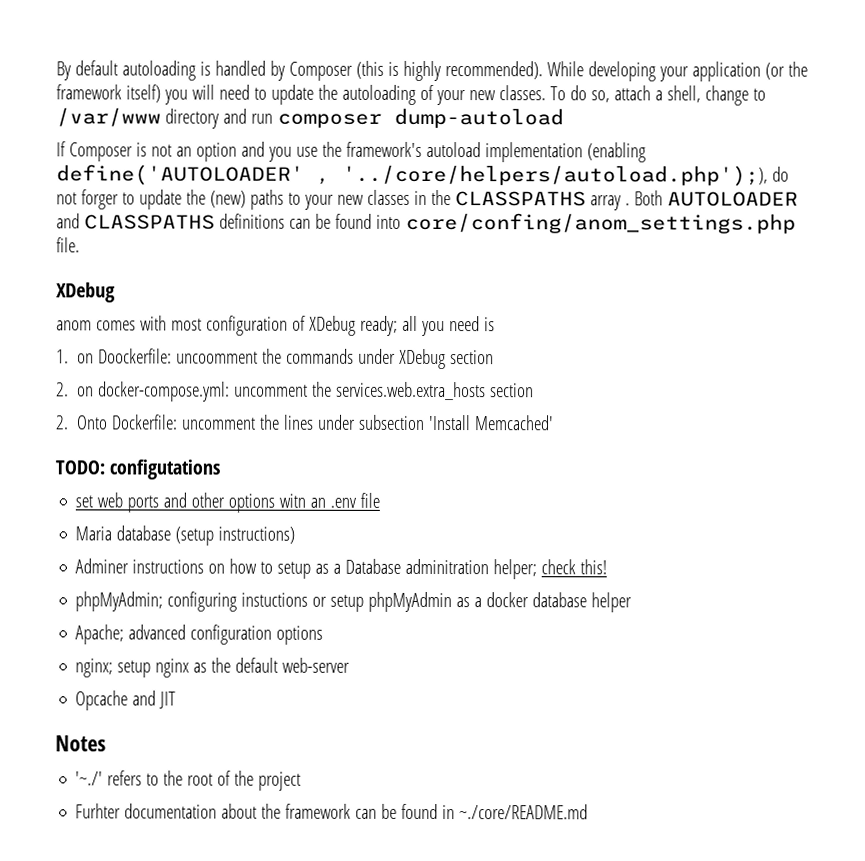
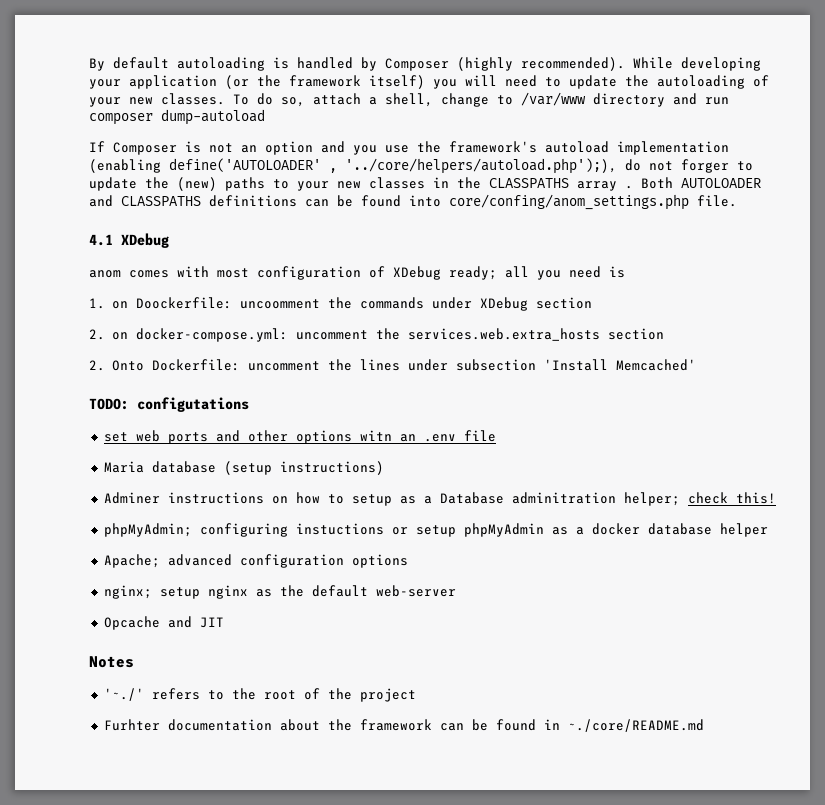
[355,60,441,82] (this is highly -> [457,57,513,71] (highly
(80, 245) none -> [89,234,113,246] 4.1

